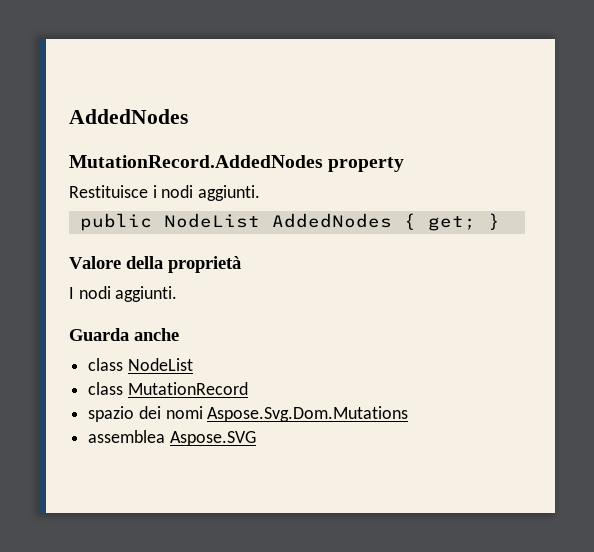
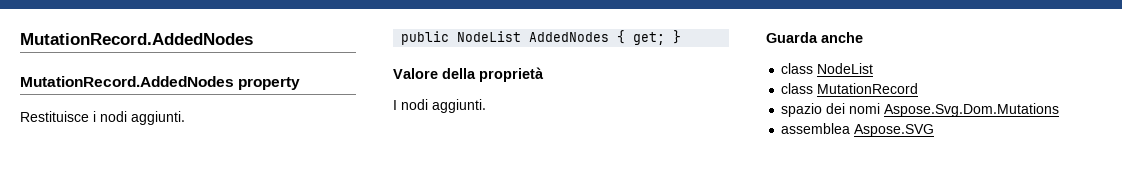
[69,109,188,124] AddedNodes -> [20,33,253,45] MutationRecord.AddedNodes

